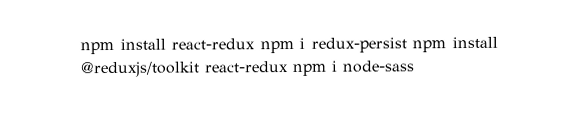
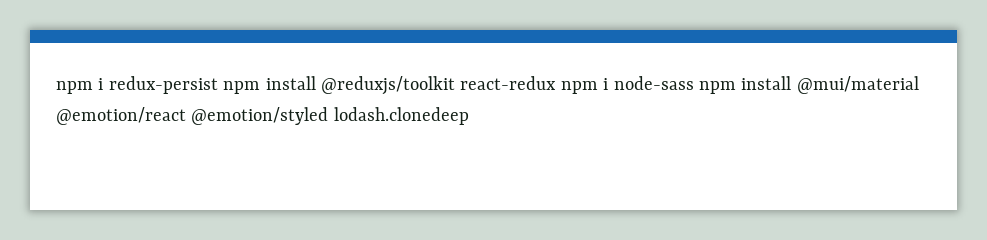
[80,38,294,55] npm install react-redux npm -> [56,81,93,94] npm
(415, 66) none -> [698,76,919,94] [56,107,469,125] npm install @mui/material @emotion/react @emotion/styled lodash.clonedeep

